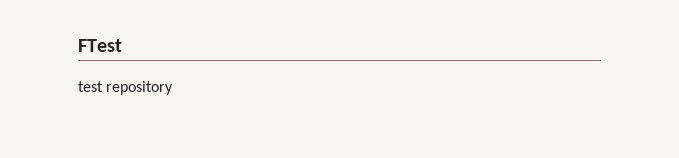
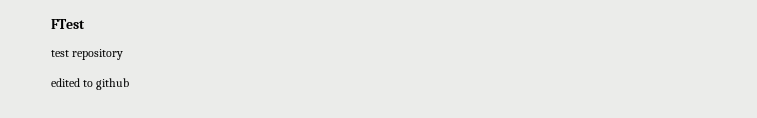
(174, 88) none -> [51,78,130,90] // edited to github

